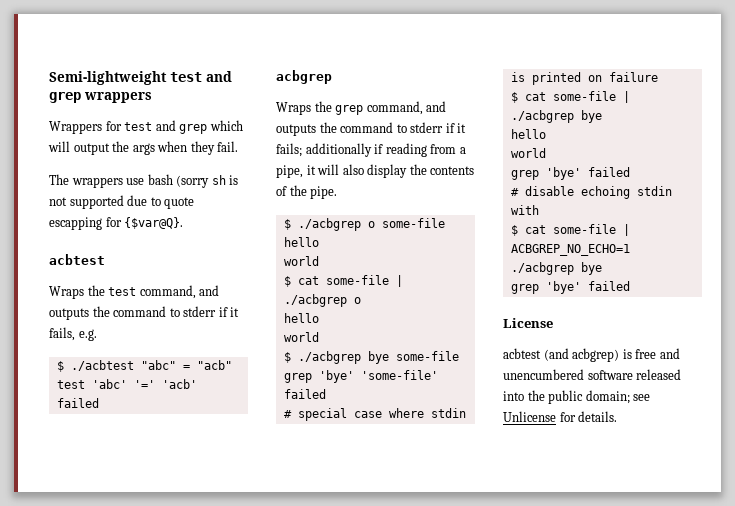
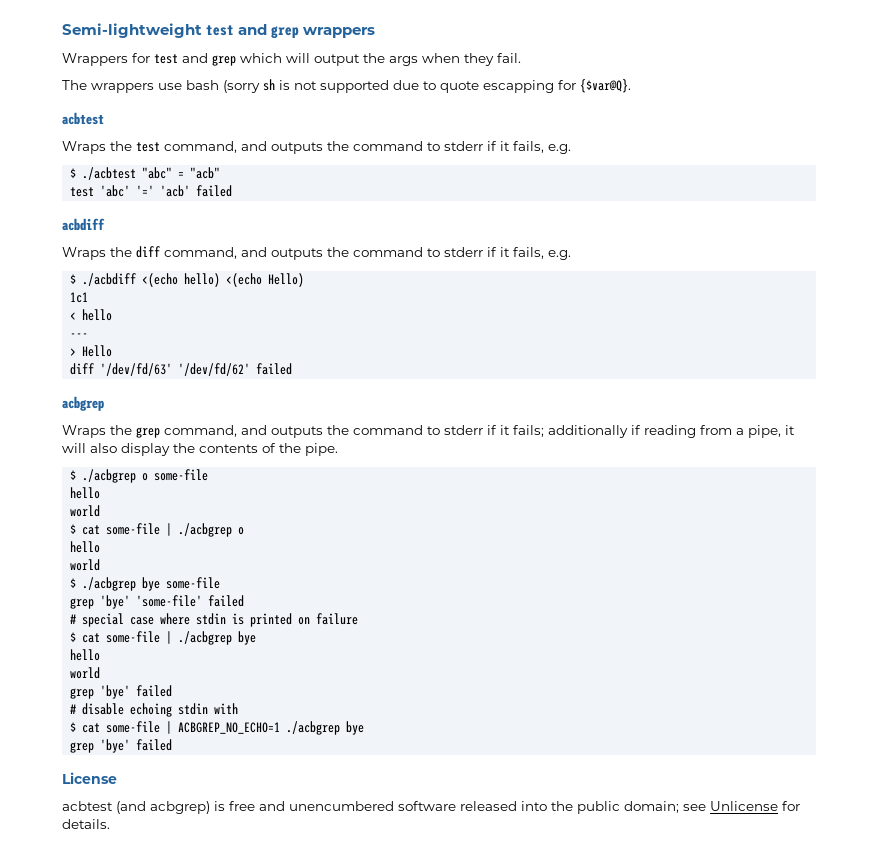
(99, 403) none -> [62,218,105,231] [62,246,571,260] [70,273,305,287] [70,292,89,303] [70,309,113,321] [70,333,89,338] [70,345,113,357] [70,363,293,376] // acbdiff // Wraps the diff command, and outputs the command to stderr if it fails, e.g. // $ ./acbdiff <(echo hello) <(echo Hello) // 1c1 // < hello // --- // > Hello // diff '/dev/fd/63' '/dev/fd/62' failed

